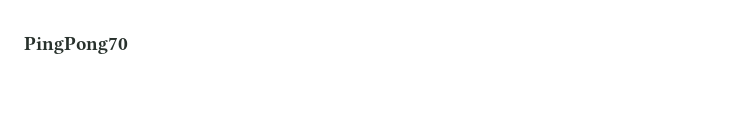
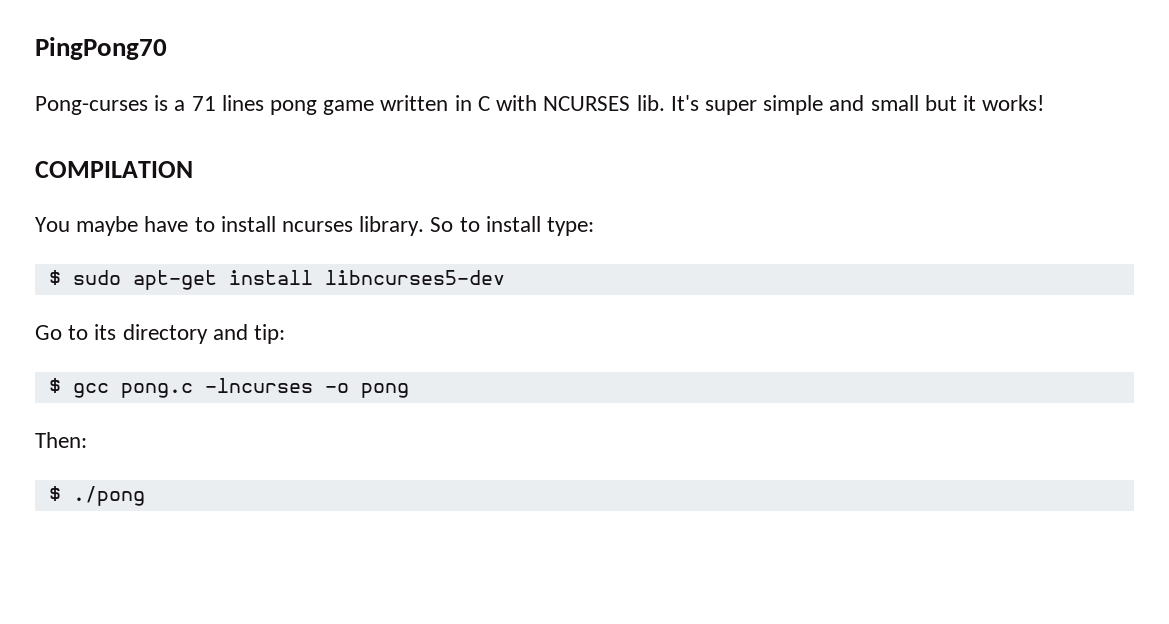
(128, 45) none -> [35,95,1045,115] [35,161,193,178] [35,216,595,236] [48,270,505,290] [35,324,286,344] [48,378,409,398] [35,432,87,448] [48,486,145,506] // Pong-curses is a 71 lines pong game written in C with NCURSES lib. It's super simple and small but it works! // COMPILATION // You maybe have to install ncurses library. So to install type: // $ sudo apt-get install libncurses5-dev // Go to its directory and tip: // $ gcc pong.c -lncurses -o pong // Then: // $ ./pong

